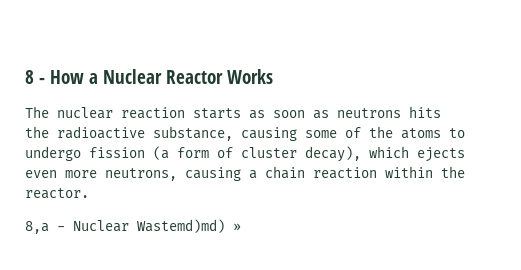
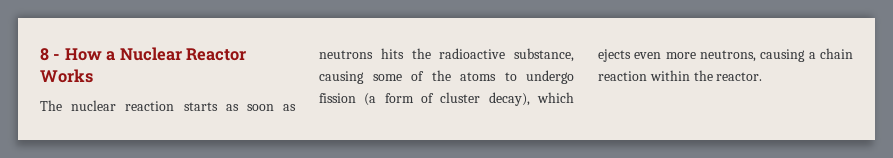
[25,219,241,234] // 8,a - Nuclear Wastemd)md) » -> (763, 76) none

